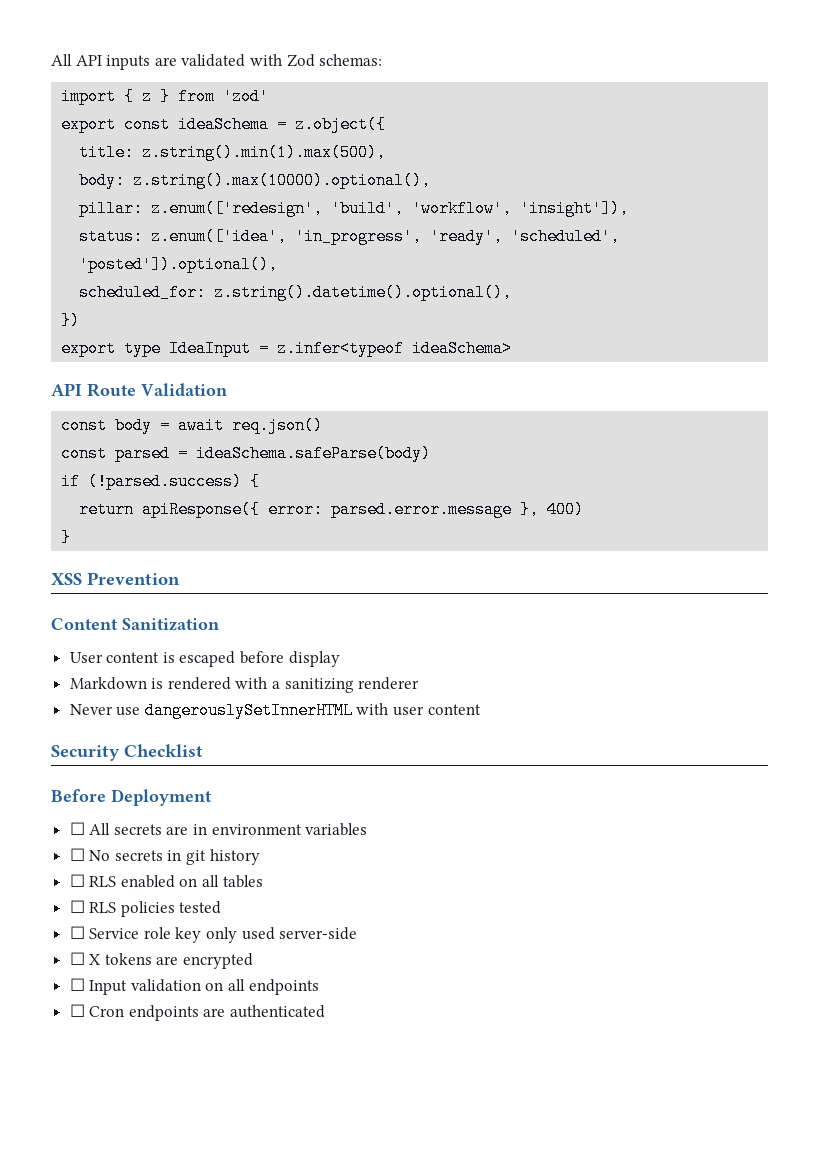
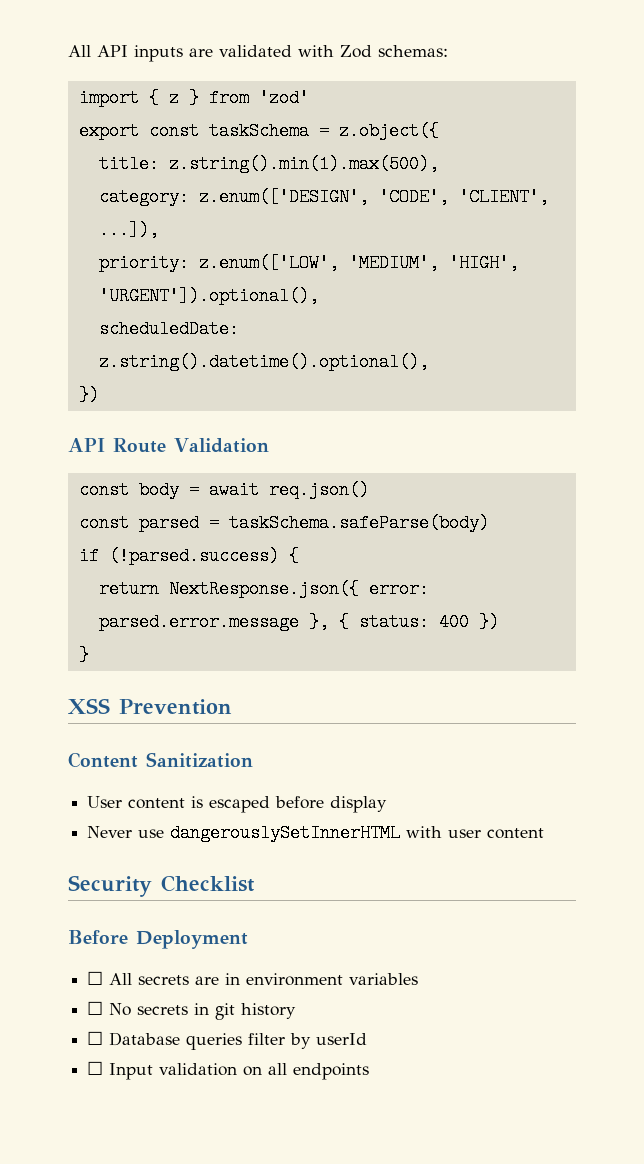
[178,116,270,133] ideaSchema -> [208,122,309,140] taskSchema
[79,172,432,189] [79,200,630,217] [79,228,621,245] [79,256,279,273] [79,284,513,301] [61,312,81,329] [61,340,513,357] body: z.string().max(10000).optional(), // pillar: z.enum(['redesign', 'build', 'workflow', 'insight']), // status: z.enum(['idea', 'in_progress', 'ready', 'scheduled', 'posted']).optional(), // scheduled_for: z.string().datetime().optional(), // }) // export type IdeaInput = z.infer<typeof ideaSchema> -> [98,188,549,206] [98,221,159,239] [98,254,519,272] [98,287,319,305] [98,320,239,338] [98,353,429,371] [78,386,99,404] category: z.enum(['DESIGN', 'CODE', 'CLIENT', ...]), // priority: z.enum(['LOW', 'MEDIUM', 'HIGH', 'URGENT']).optional(), // scheduledDate: z.string().datetime().optional(), // })
[196,445,432,462] ideaSchema.safeParse(body) -> [228,514,489,532] taskSchema.safeParse(body)
[142,501,261,518] apiResponse({ -> [168,580,359,598] NextResponse.json({
[547,501,585,518] 400) -> [338,613,499,631] { status: 400 })
[69,677,420,693] // Markdown is rendered with a sanitizing renderer -> (388, 804) none
[89,875,263,888] [69,900,222,917] [69,926,358,943] [69,952,254,969] RLS enabled on all tables // ☐ RLS policies tested // ☐ Service role key only used server-side // ☐ X tokens are encrypted -> [109,1032,368,1050] Database queries filter by userId
[69,1004,326,1021] // ☐ Cron endpoints are authenticated -> (370, 1071) none

